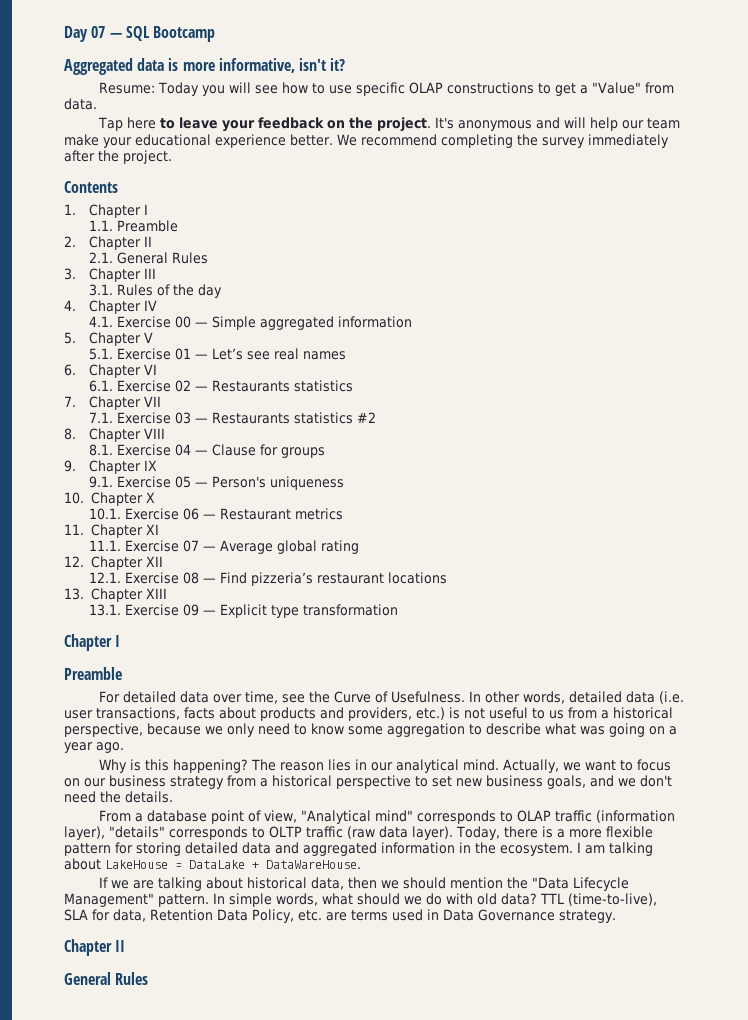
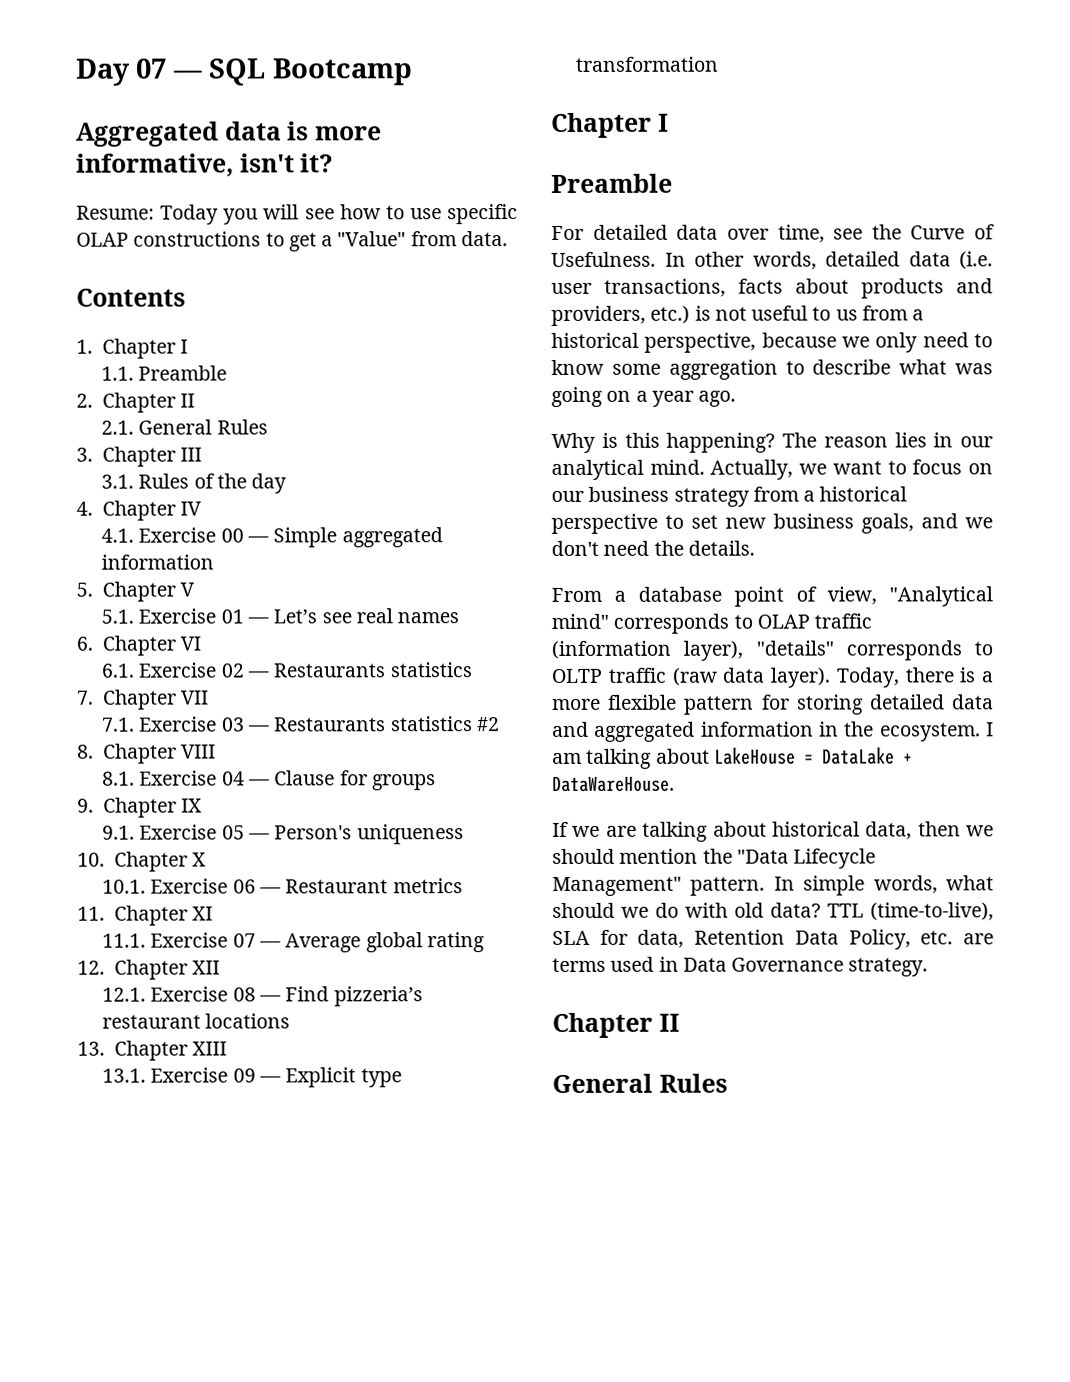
[97,117,680,132] [64,134,669,148] [64,150,172,164] // Tap here to leave your feedback on the project. It's anonymous and will help our team make your educational experience better. We recommend completing the survey immediately after the project. -> (508, 239) none

